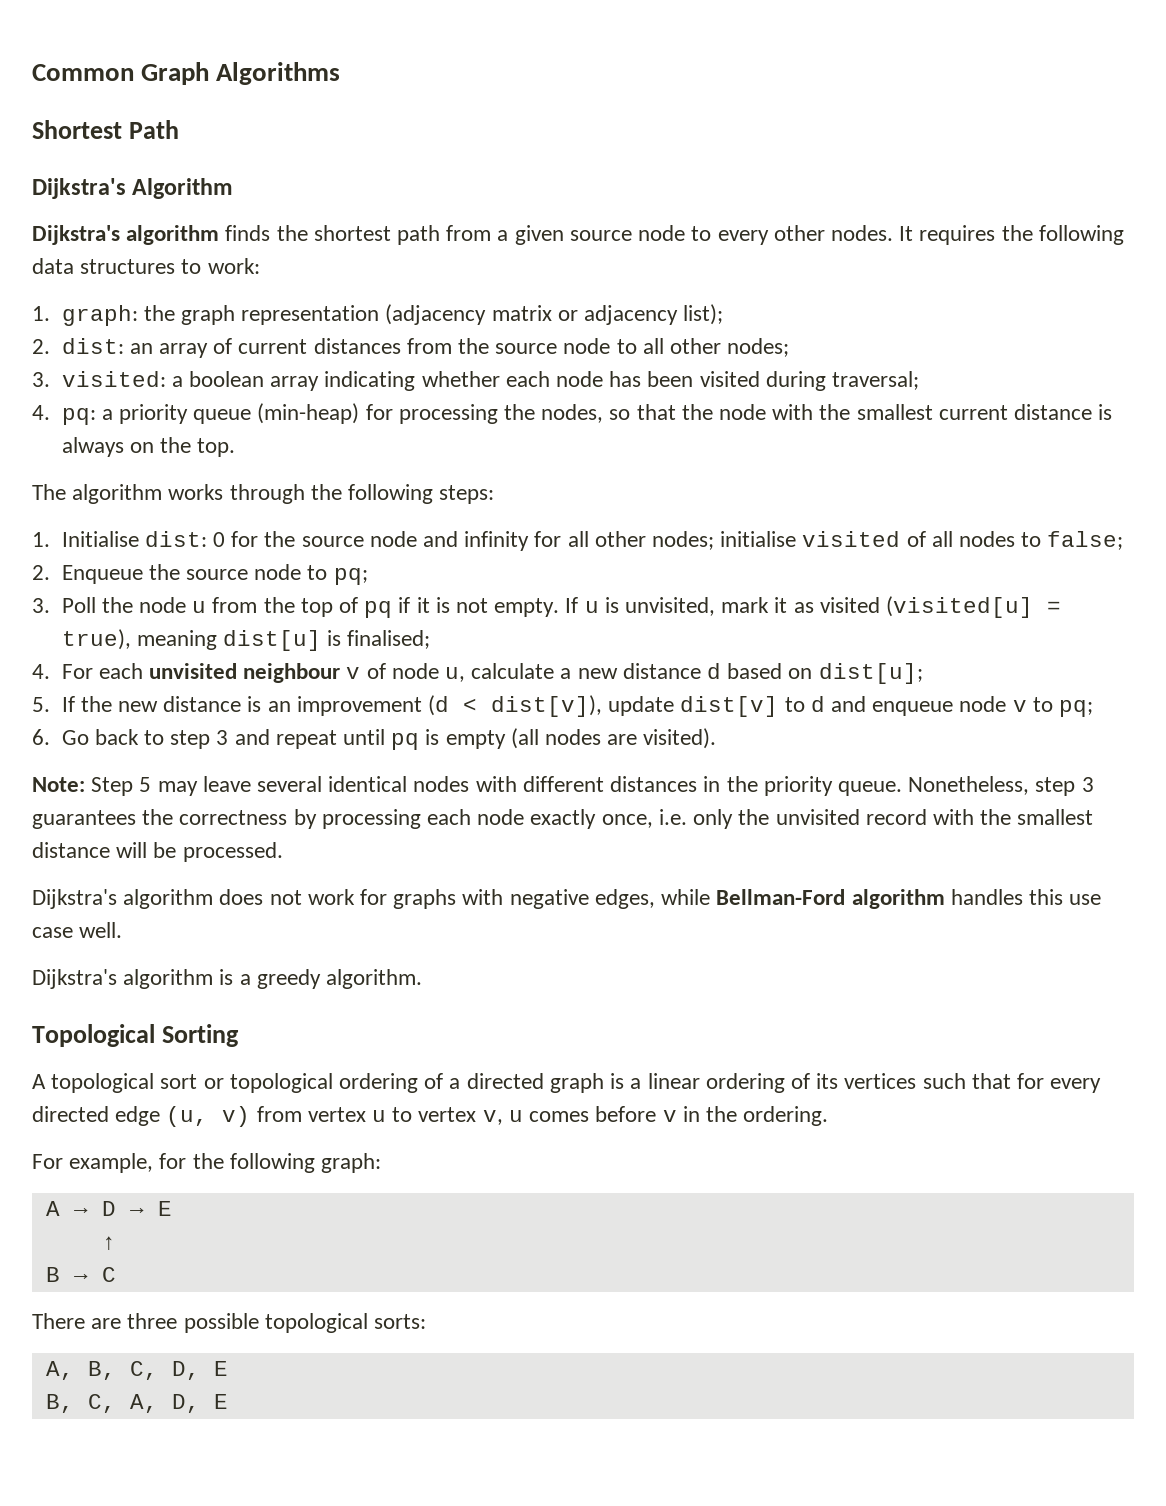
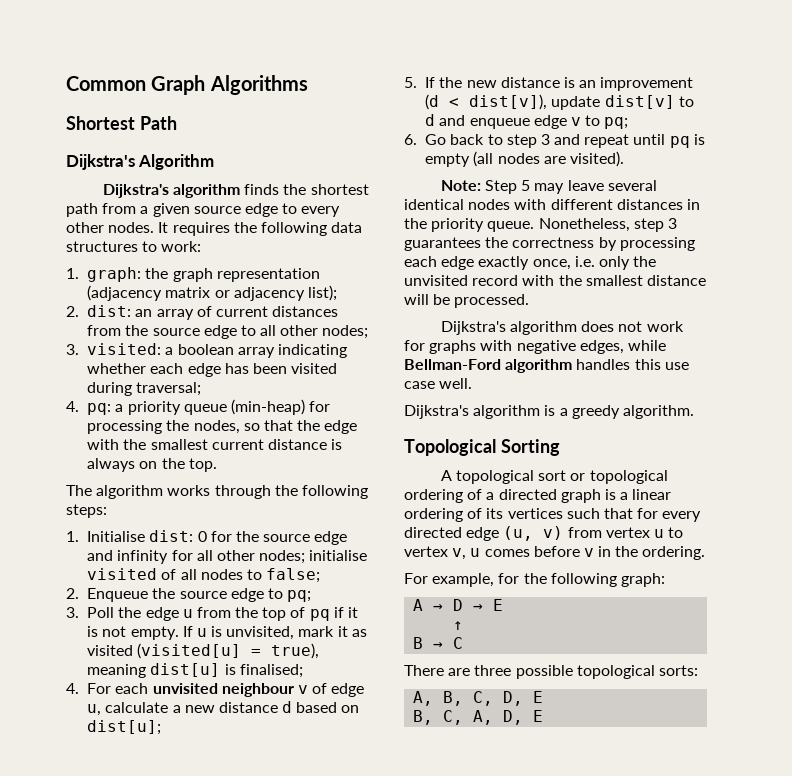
[638,225,686,241] node -> [244,203,278,217] edge
[563,338,611,354] node -> [203,325,237,339] edge
[555,371,603,387] node -> [187,363,221,377] edge
[719,404,767,420] node -> [324,420,358,434] edge
[369,531,417,547] node -> [314,531,348,545] edge
[254,564,302,580] node -> [230,588,264,602] edge
[138,597,186,613] node -> [145,607,179,621] edge
[391,663,439,679] node -> [331,683,365,697] edge
[959,696,1007,712] node -> [533,115,567,129] edge
[477,809,525,825] node -> [441,256,475,270] edge

